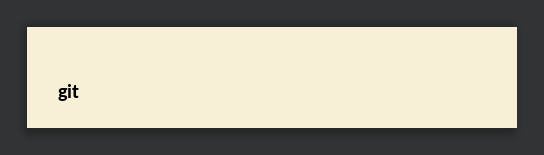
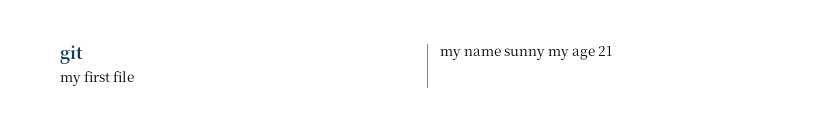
(79, 92) none -> [60,71,135,86] [440,46,613,60] // my first file // my name sunny my age 21

